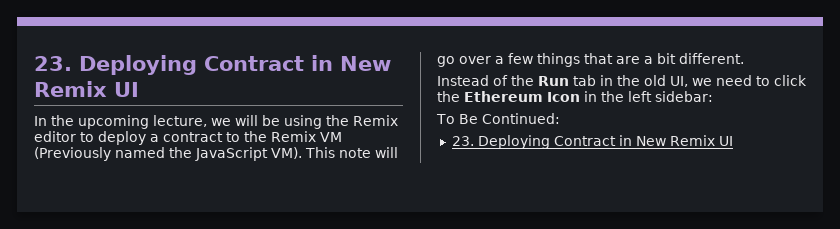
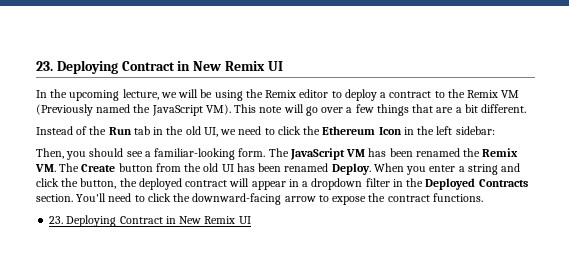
[436,113,560,124] To Be Continued: -> [36,148,519,160] [35,163,521,175] [36,178,528,190] [36,193,483,205] Then, you should see a familiar-looking form. The JavaScript VM has been renamed the Remix VM. The Create button from the old UI has been renamed Deploy. When you enter a string and click the button, the deployed contract will appear in a dropdown filter in the Deployed Contracts section. You'll need to click the downward-facing arrow to expose the contract functions.

